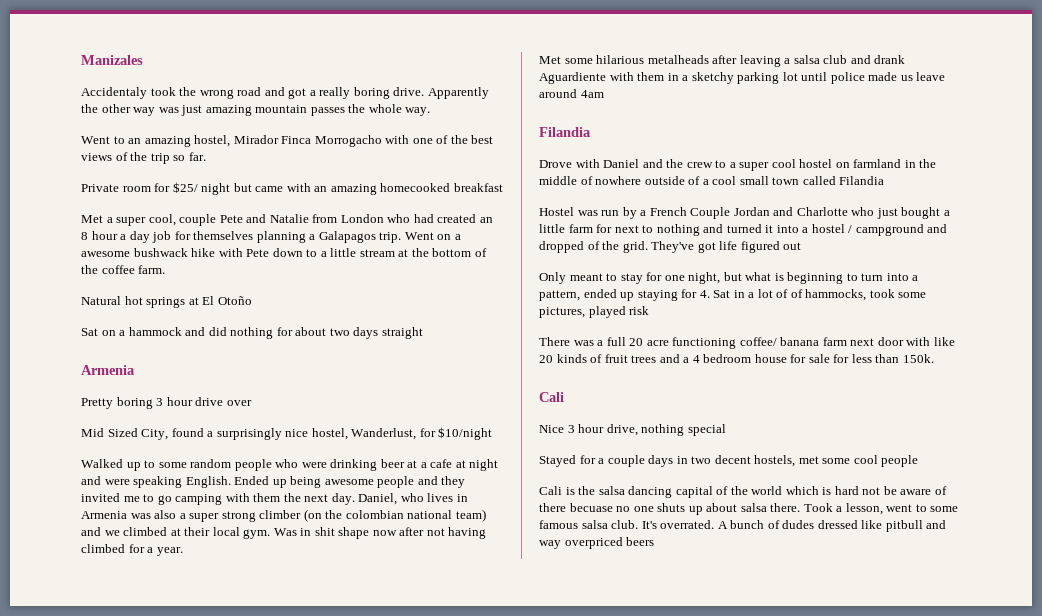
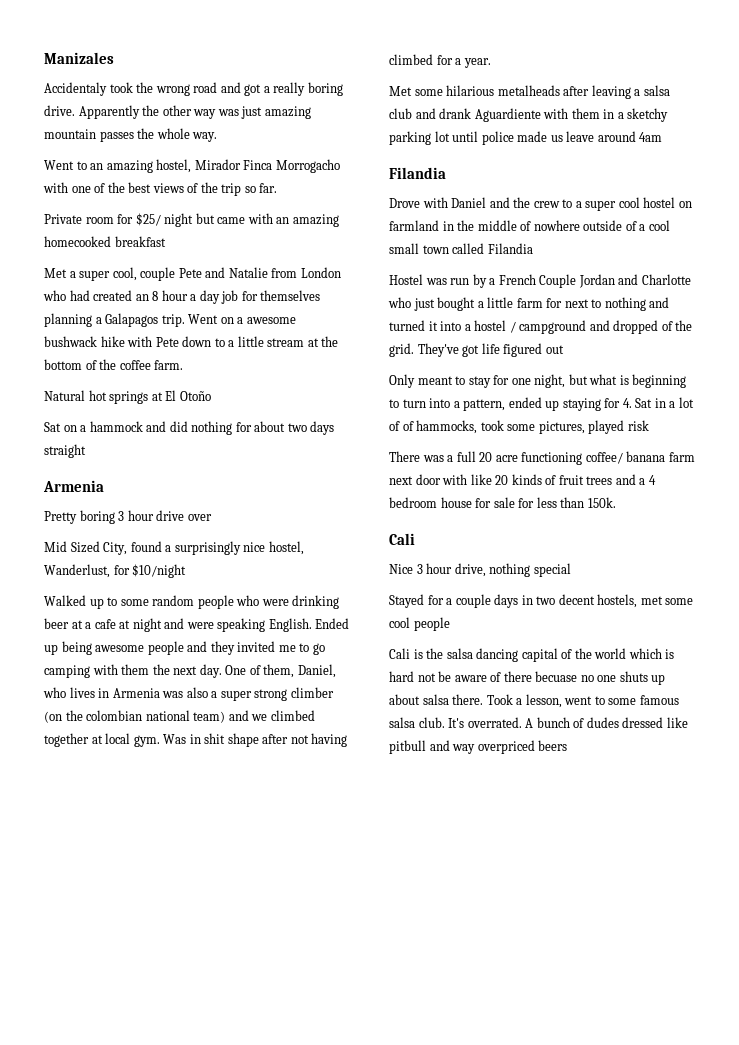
(355, 499) none -> [225,664,295,678] One of them,
[170,527,211,536] at their -> [44,733,103,747] together at
[372,530,397,536] now -> (259, 740) none

